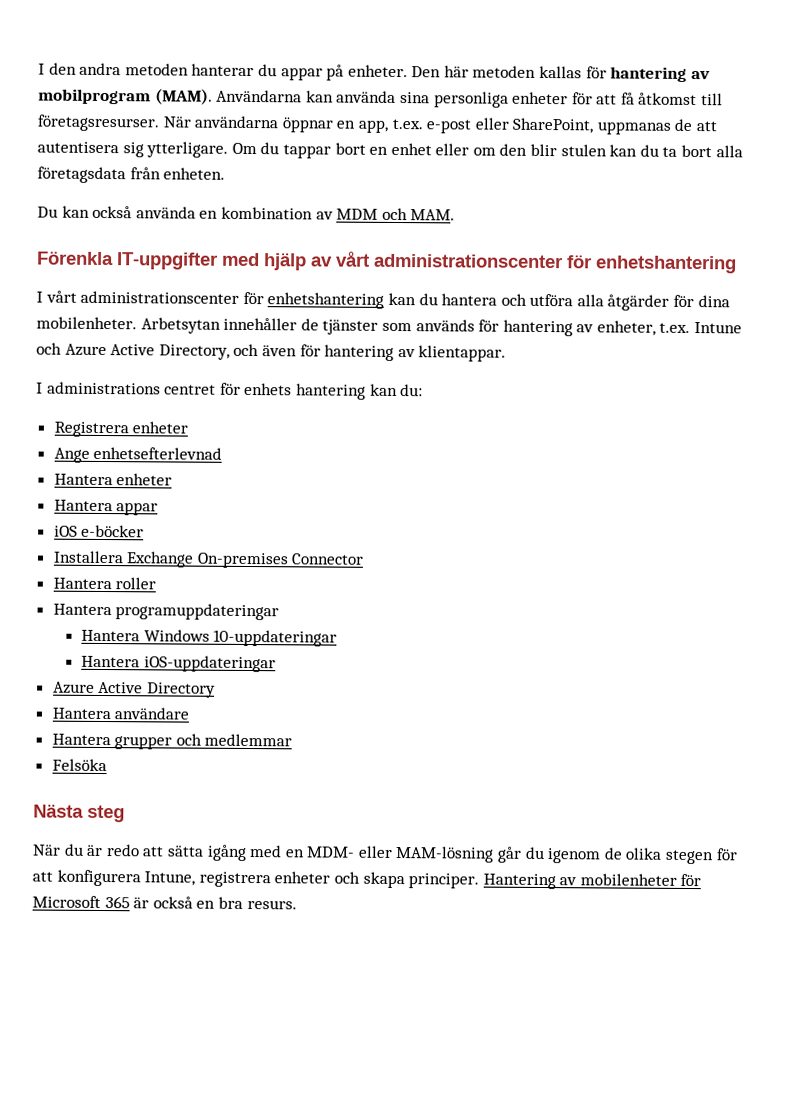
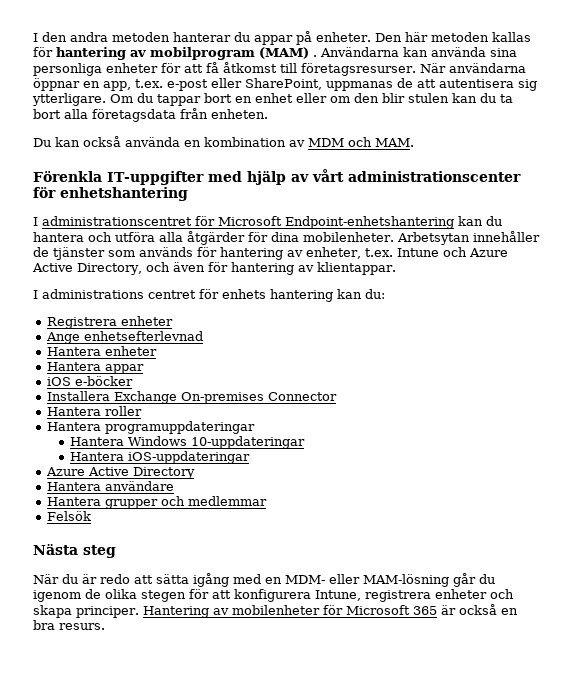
[154,88,213,105] (MAM). -> [259,47,317,59] (MAM) .
[45,290,385,309] vårt administrationscenter för enhetshantering -> [42,216,454,229] administrationscentret för Microsoft Endpoint-enhetshantering
[51,758,107,772] Felsöka -> [46,511,91,521] Felsök

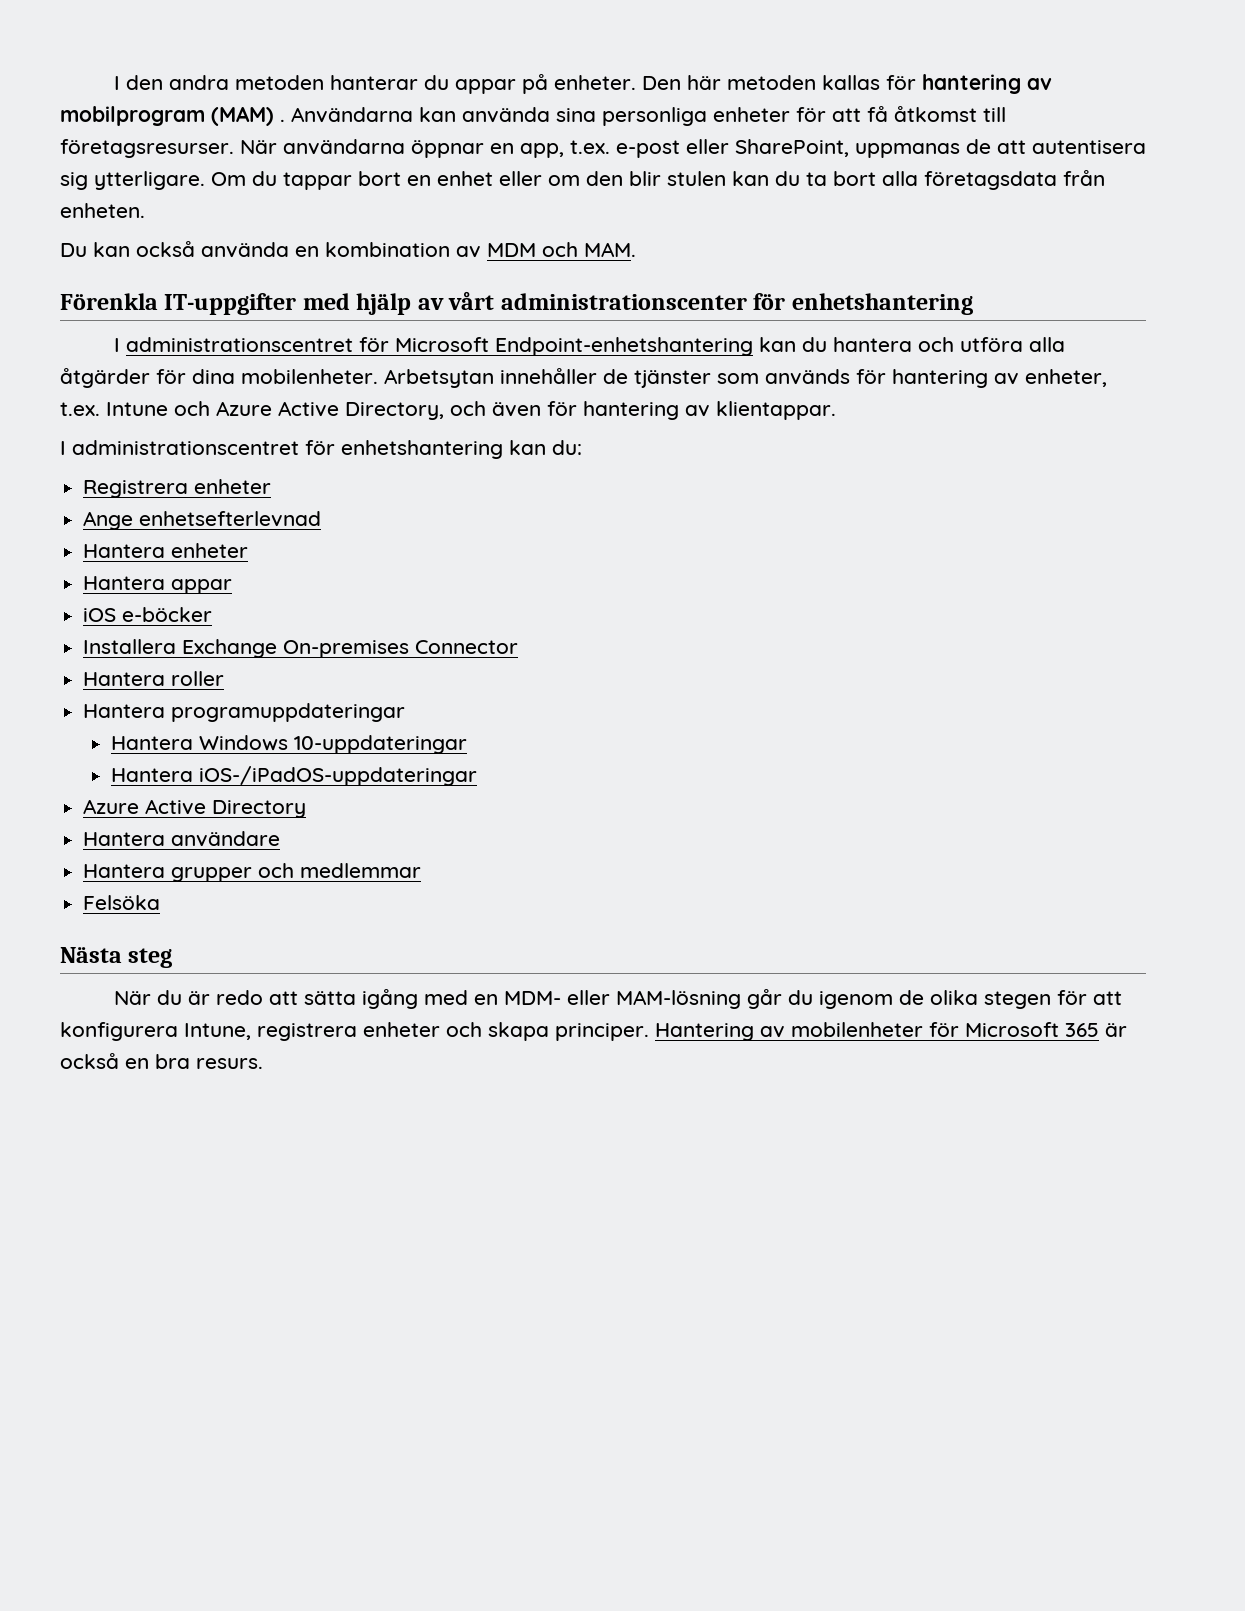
[42,289,333,302] administrations centret för enhets hantering -> [72,440,503,459] administrationscentret för enhetshantering
[128,451,251,464] iOS-uppdateringar -> [199,766,478,786] iOS-/iPadOS-uppdateringar
[46,511,91,521] Felsök -> [83,895,161,910] Felsöka

